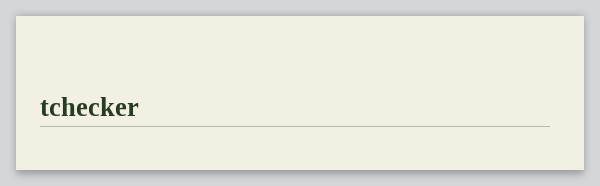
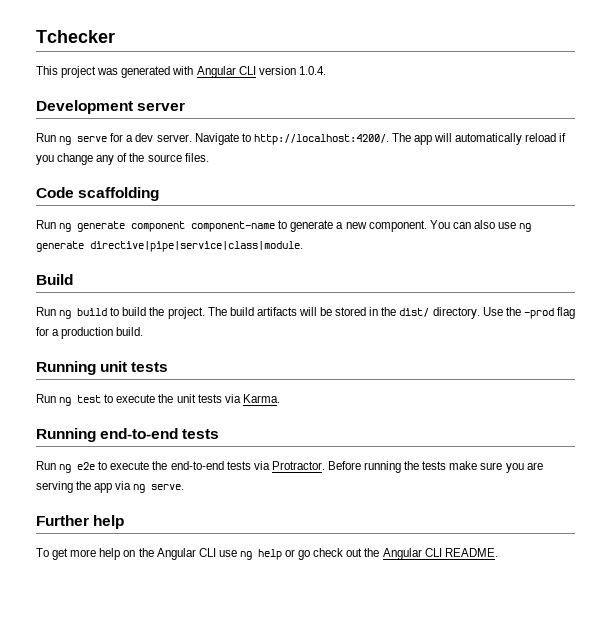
[40,97,139,116] tchecker -> [36,30,115,43] [36,66,326,78] [36,100,186,114] [36,133,567,145] [36,153,209,165] [36,187,160,201] [36,220,532,232] [36,241,303,252] [36,274,73,285] [36,307,575,319] [36,327,144,339] [36,361,169,375] [36,394,280,406] [36,428,220,442] [36,461,543,473] [36,481,185,493] [36,515,125,529] [36,548,498,560] Tchecker // This project was generated with Angular CLI version 1.0.4. // Development server // Run ng serve for a dev server. Navigate to http://localhost:4200/. The app will automatically reload if you change any of the source files. // Code scaffolding // Run ng generate component component-name to generate a new component. You can also use ng generate directive|pipe|service|class|module. // Build // Run ng build to build the project. The build artifacts will be stored in the dist/ directory. Use the -prod flag for a production build. // Running unit tests // Run ng test to execute the unit tests via Karma. // Running end-to-end tests // Run ng e2e to execute the end-to-end tests via Protractor. Before running the tests make sure you are serving the app via ng serve. // Further help // To get more help on the Angular CLI use ng help or go check out the Angular CLI README.

